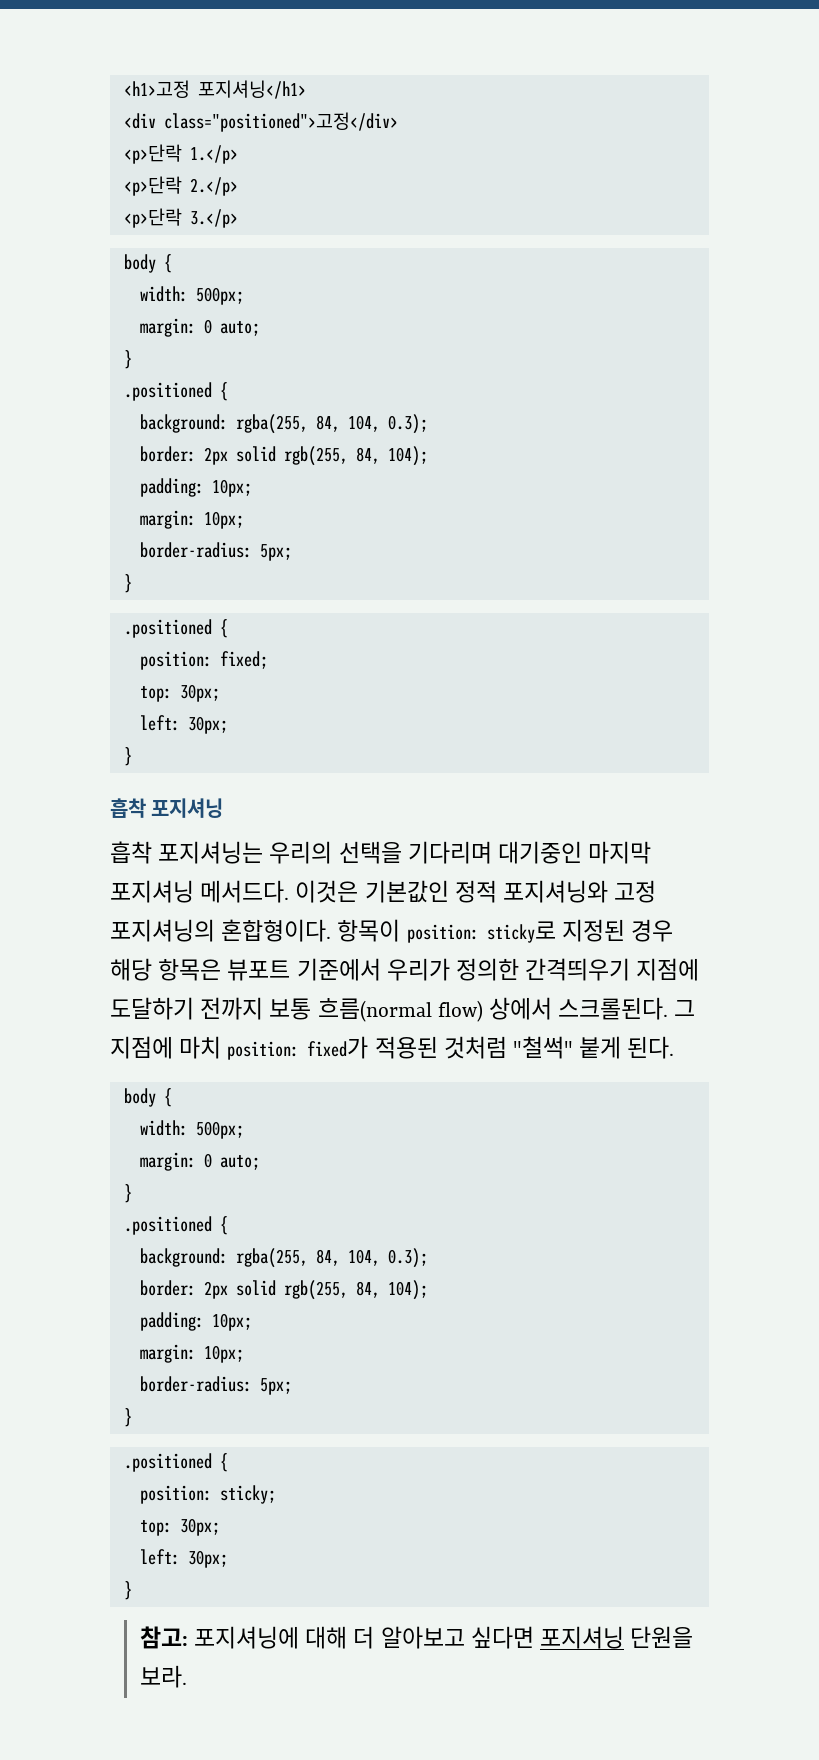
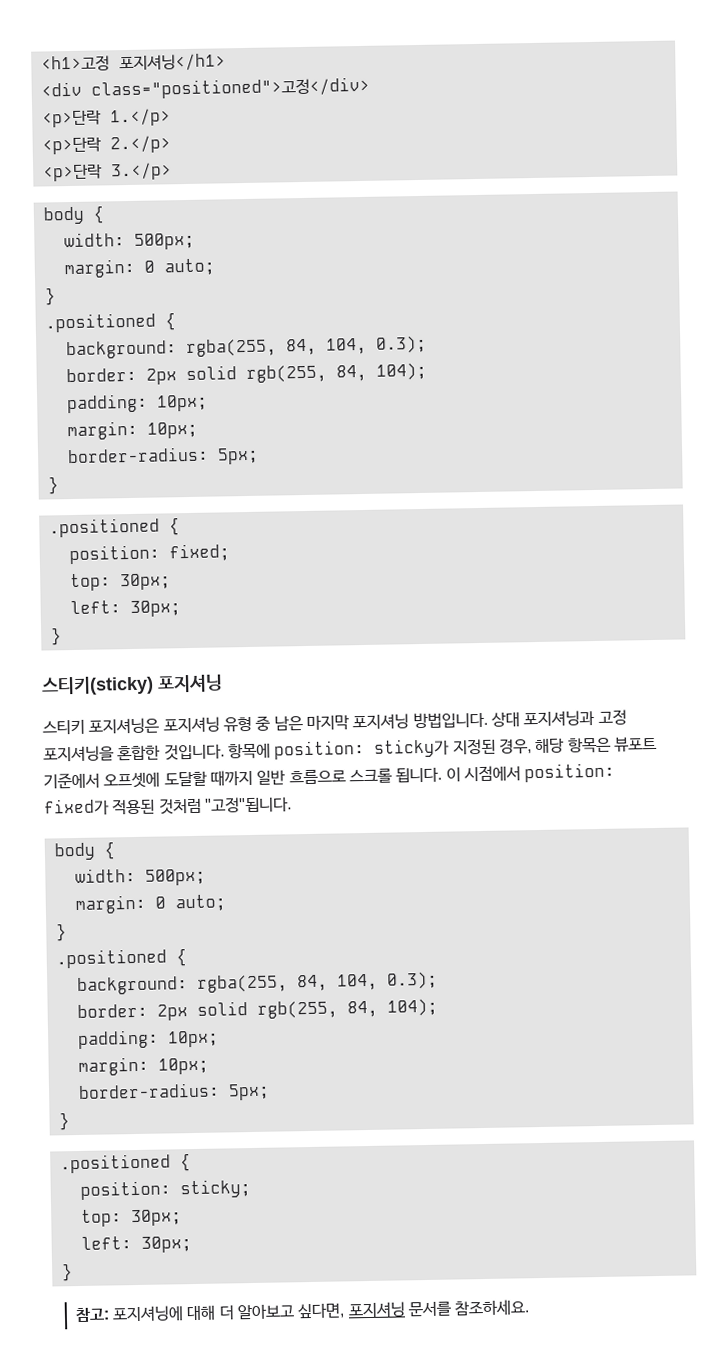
[110,798,146,818] 흡착 -> [41,675,154,696] 스티키(sticky)
[110,841,652,864] [110,880,657,903] [110,919,674,943] [110,958,700,981] [110,997,696,1022] [110,1036,222,1059] 흡착 포지셔닝는 우리의 선택을 기다리며 대기중인 마지막 포지셔닝 메서드다. 이것은 기본값인 정적 포지셔닝와 고정 포지셔닝의 혼합형이다. 항목이 position: sticky로 지정된 경우 해당 항목은 뷰포트 기준에서 우리가 정의한 간격띄우기 지점에 도달하기 전까지 보통 흐름(normal flow) 상에서 스크롤된다. 그 지점에 마치 -> [42,709,627,735] [43,735,657,763] [43,765,521,789] 스티키 포지셔닝은 포지셔닝 유형 중 남은 마지막 포지셔닝 방법입니다. 상대 포지셔닝과 고정 포지셔닝을 혼합한 것입니다. 항목에 position: sticky가 지정된 경우, 해당 항목은 뷰포트 기준에서 오프셋에 도달할 때까지 일반 흐름으로 스크롤 됩니다. 이 시점에서
[513,1036,675,1059] "철썩" 붙게 된다. -> [204,796,292,813] "고정"됩니다.
[470,1626,694,1649] [139,1665,187,1688] 싶다면 포지셔닝 단원을 보라. -> [297,1299,530,1319] 싶다면, 포지셔닝 문서를 참조하세요.

